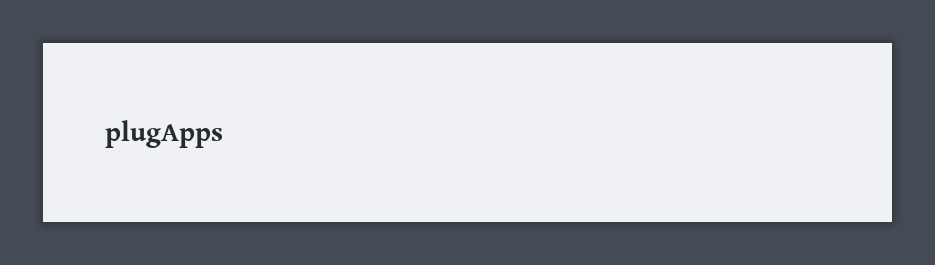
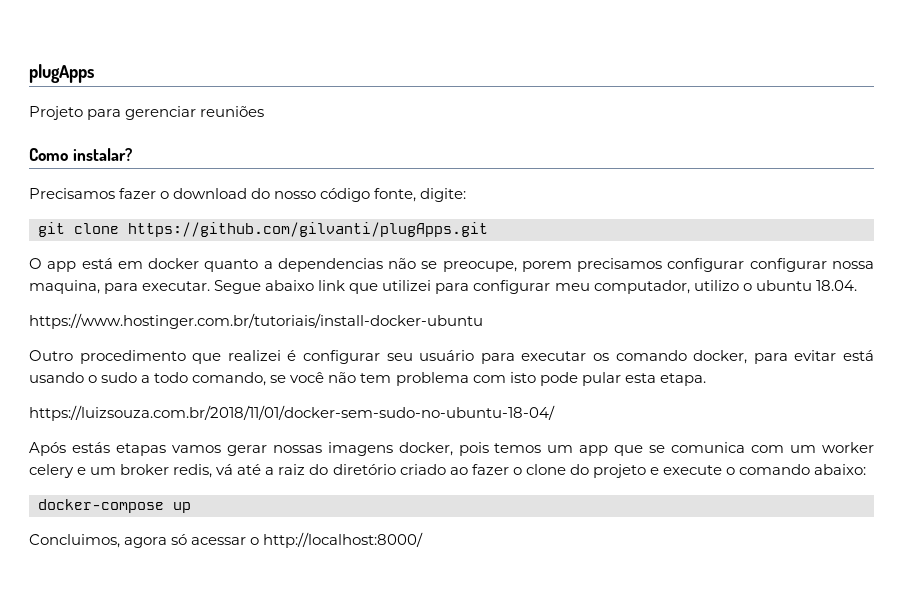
(223, 134) none -> [29,106,265,120] [29,148,132,161] [29,188,467,202] [38,222,488,237] [29,258,874,272] [29,280,857,294] [29,313,483,329] [29,350,875,364] [29,372,706,386] [29,405,555,421] [29,442,875,456] [29,464,867,478] [38,499,191,513] [29,532,424,548] // Projeto para gerenciar reuniões // Como instalar? // Precisamos fazer o download do nosso código fonte, digite: // git clone https://github.com/gilvanti/plugApps.git // O app está em docker quanto a dependencias não se preocupe, porem precisamos configurar configurar nossa maquina, para executar. Segue abaixo link que utilizei para configurar meu computador, utilizo o ubuntu 18.04. // https://www.hostinger.com.br/tutoriais/install-docker-ubuntu // Outro procedimento que realizei é configurar seu usuário para executar os comando docker, para evitar está usando o sudo a todo comando, se você não tem problema com isto pode pular esta etapa. // https://luizsouza.com.br/2018/11/01/docker-sem-sudo-no-ubuntu-18-04/ // Após estás etapas vamos gerar nossas imagens docker, pois temos um app que se comunica com um worker celery e um broker redis, vá até a raiz do diretório criado ao fazer o clone do projeto e execute o comando abaixo: // docker-compose up // Concluimos, agora só acessar o http://localhost:8000/

